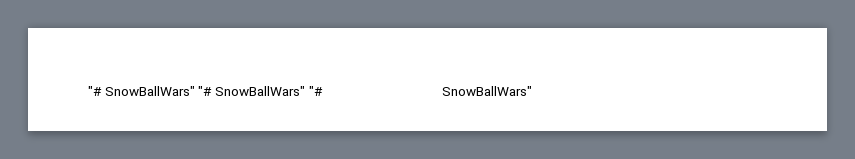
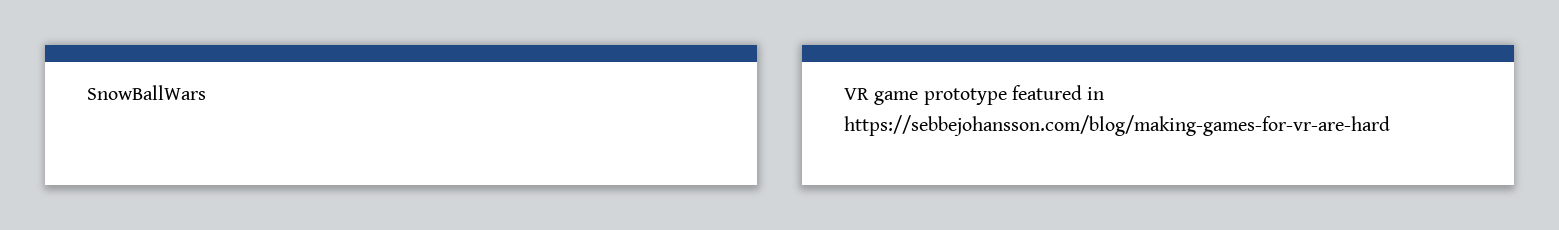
[88,86,532,96] "# SnowBallWars" "# SnowBallWars" "# SnowBallWars" -> [87,85,206,100] [844,85,1105,105] [844,115,1390,136] SnowBallWars // VR game prototype featured in https://sebbejohansson.com/blog/making-games-for-vr-are-hard

